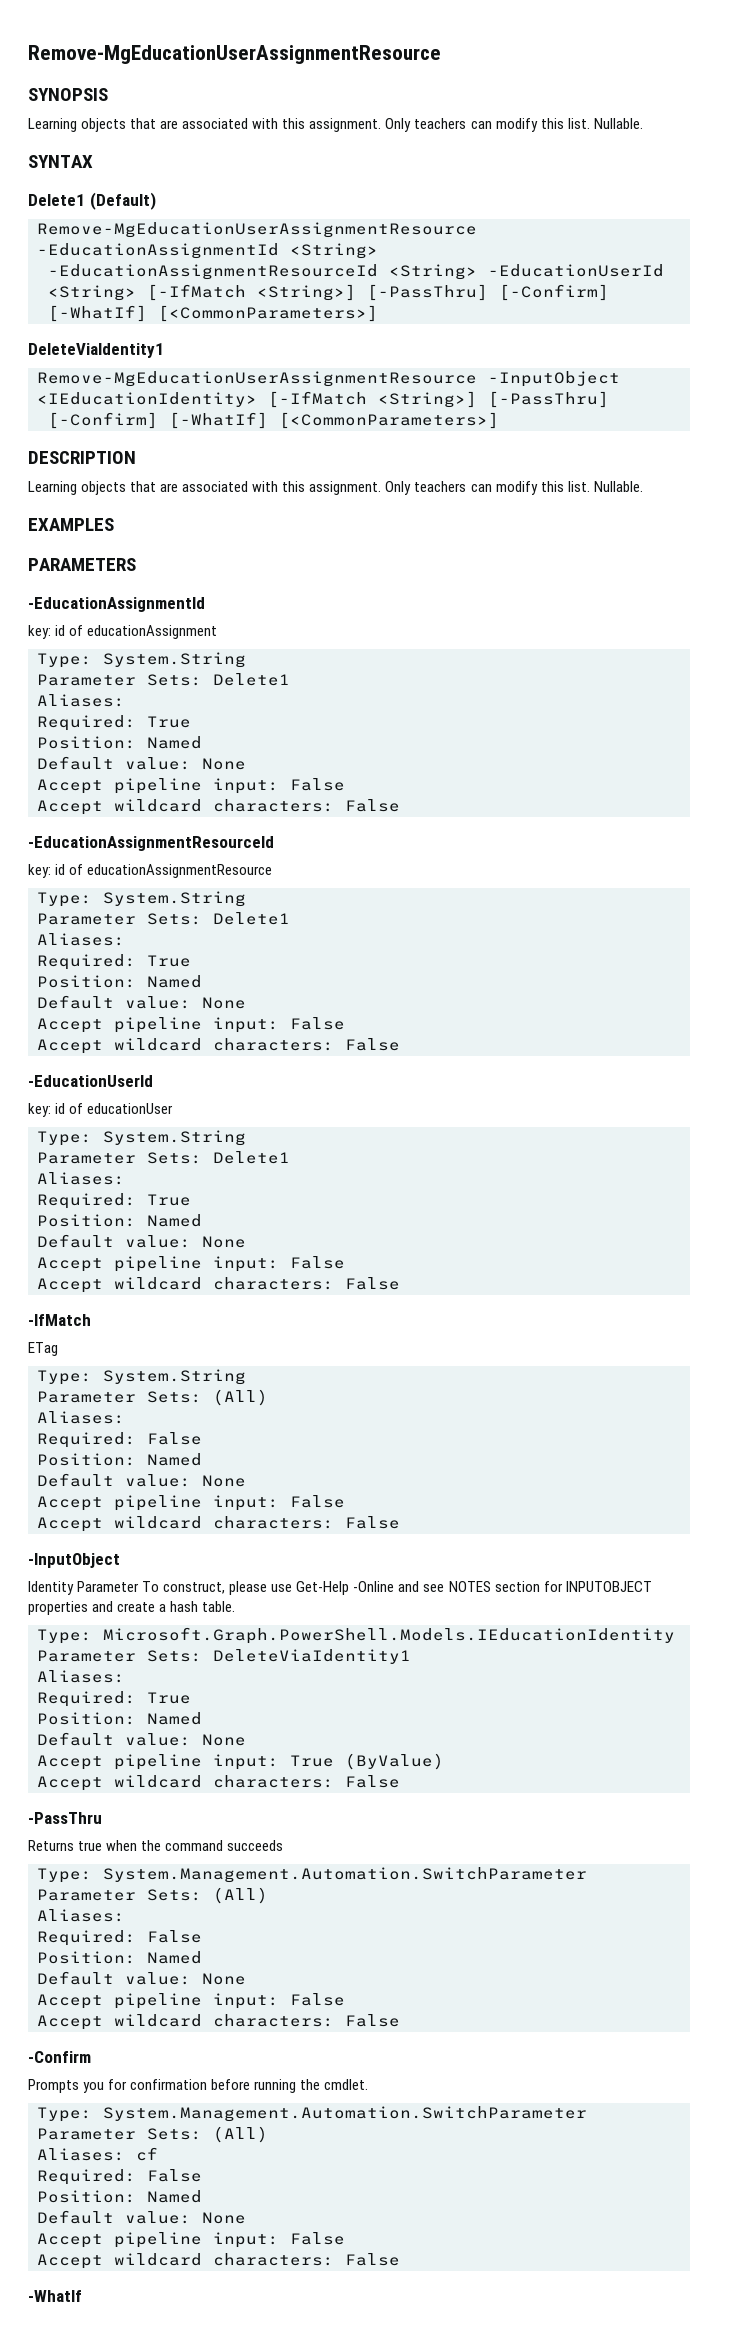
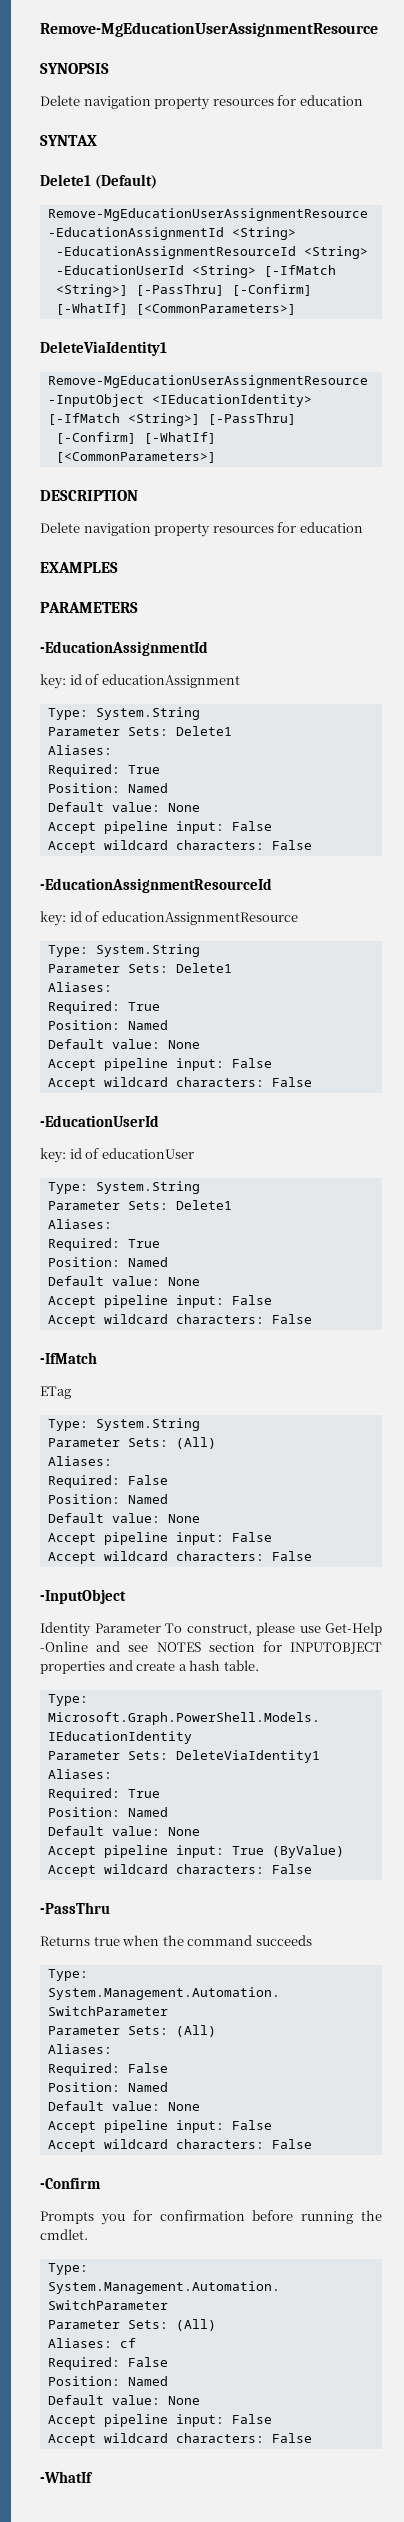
[28,118,643,132] Learning objects that are associated with this assignment. Only teachers can modify this list. Nullable. -> [40,95,363,110] Delete navigation property resources for education
[28,481,643,495] Learning objects that are associated with this assignment. Only teachers can modify this list. Nullable. -> [40,522,363,537] Delete navigation property resources for education

